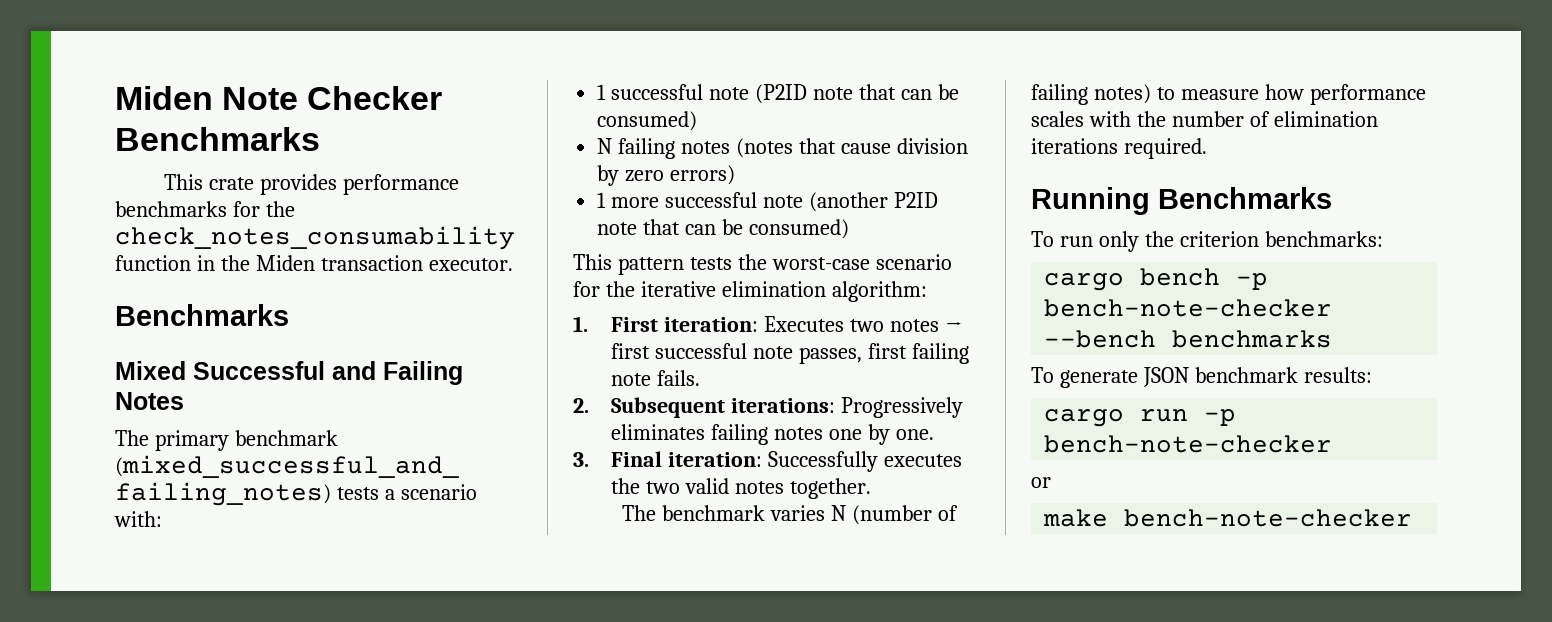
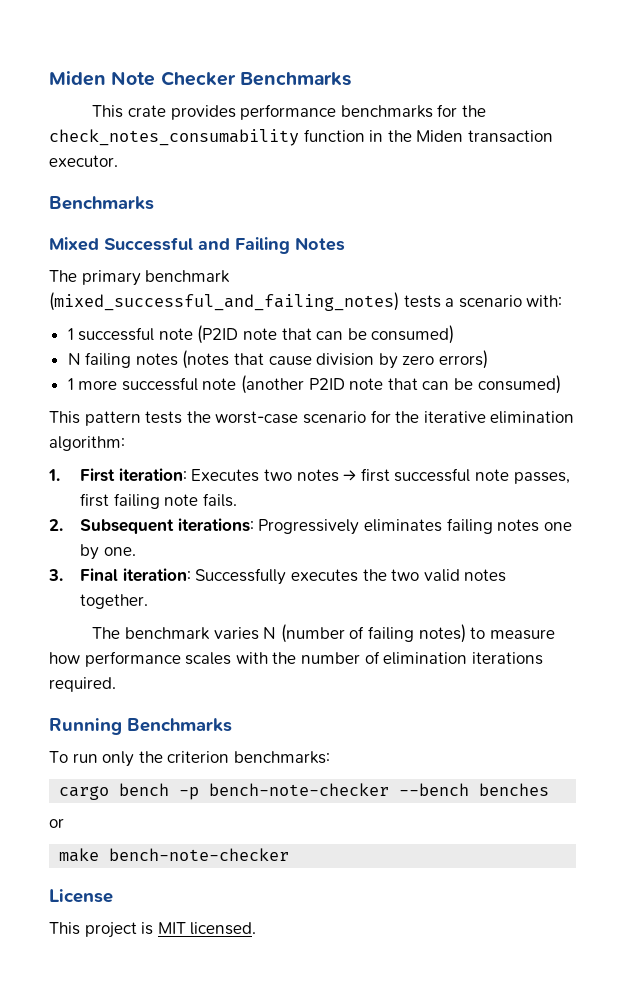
[1172,330,1333,348] [1031,367,1372,388] [1044,409,1237,427] [1044,435,1333,453] [1031,477,1051,488] [1043,509,1413,527] benchmarks // To generate JSON benchmark results: // cargo run -p bench-note-checker // or // make bench-note-checker -> [479,783,550,796] [49,818,64,828] [59,848,290,862] [49,889,113,903] [49,922,257,938] benches // or // make bench-note-checker // License // This project is MIT licensed.

